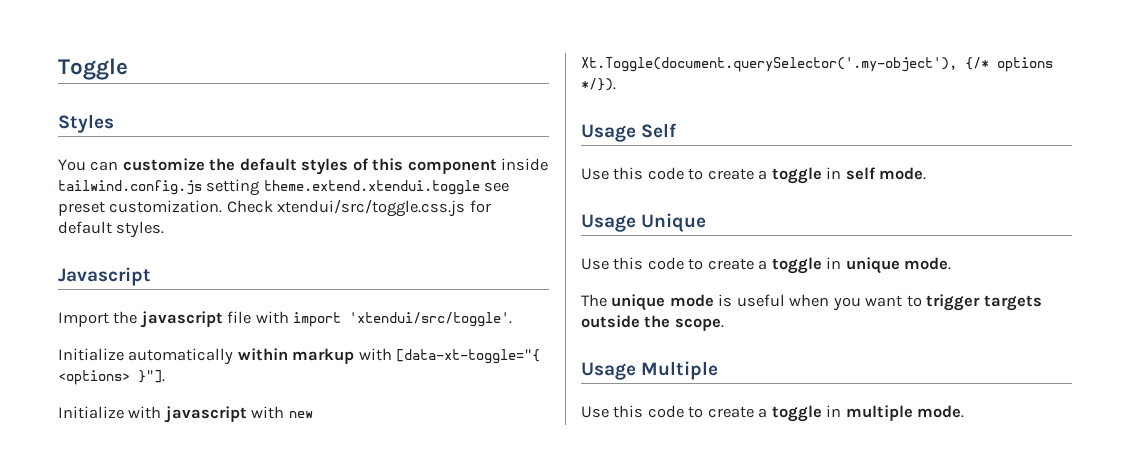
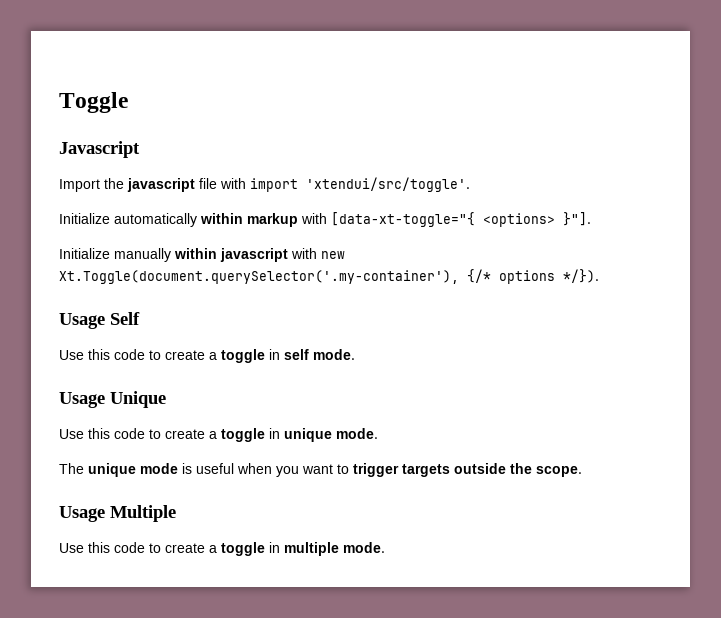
[58,114,114,133] [58,158,549,175] [58,179,510,196] [58,199,491,217] [58,221,165,238] // Styles // You can customize the default styles of this component inside tailwind.config.js setting theme.extend.xtendui.toggle see preset customization. Check xtendui/src/toggle.css.js for default styles. -> (128, 102) none
[128,406,162,419] with -> [114,248,217,262] manually within
[581,57,957,72] Xt.Toggle(document.querySelector('.my-object'), -> [59,270,459,284] Xt.Toggle(document.querySelector('.my-container'),

